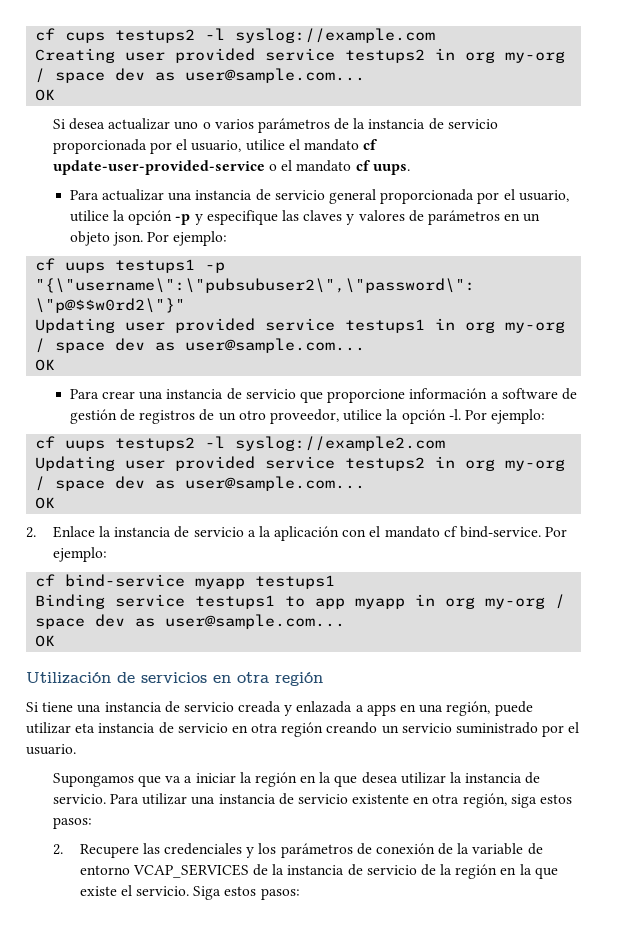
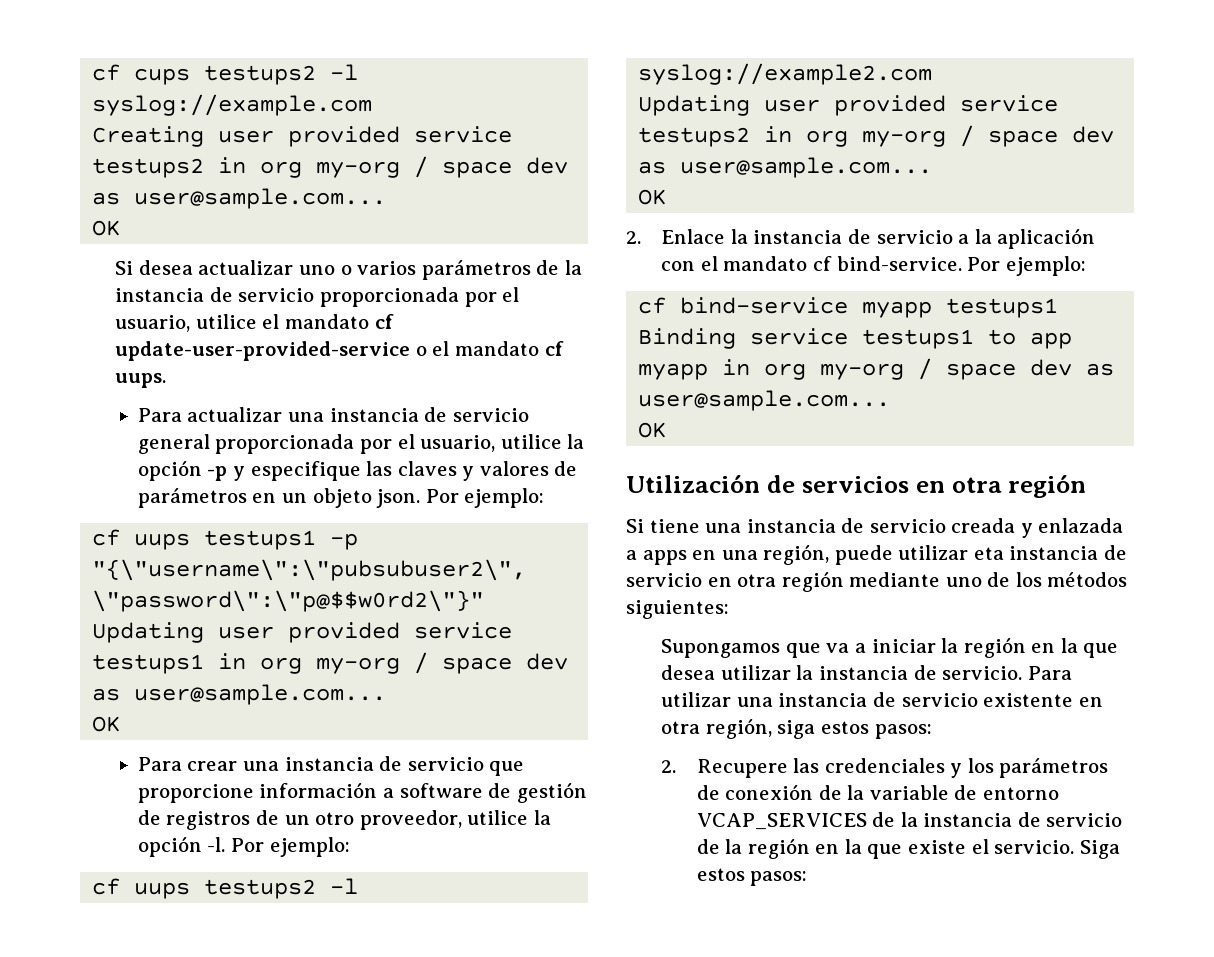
[326,722,580,737] [26,744,76,755] creando un servicio suministrado por el usuario. -> [849,572,1128,587] [626,600,729,619] mediante uno de los métodos siguientes:

